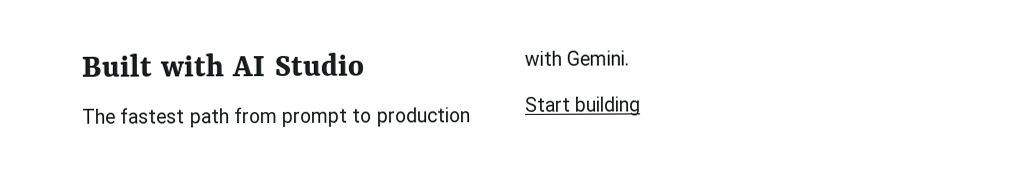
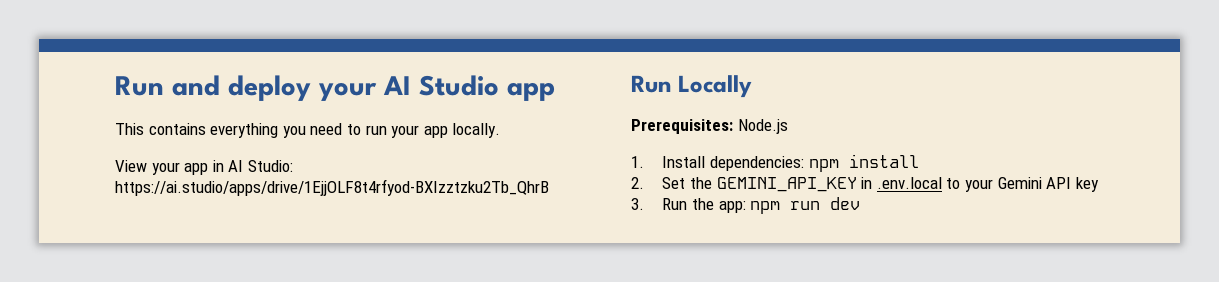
[81,52,364,77] [82,107,471,128] [524,50,630,66] [524,96,642,116] Built with AI Studio // The fastest path from prompt to production with Gemini. // Start building -> [115,75,555,101] [115,123,501,138] [115,160,293,175] [115,179,549,196] [631,75,752,98] [631,119,788,134] [631,154,919,172] [631,177,1099,192] [631,197,861,214] Run and deploy your AI Studio app // This contains everything you need to run your app locally. // View your app in AI Studio: https://ai.studio/apps/drive/1EjjOLF8t4rfyod-BXIzztzku2Tb_QhrB // Run Locally // Prerequisites: Node.js // 1. Install dependencies: npm install // 2. Set the GEMINI_API_KEY in .env.local to your Gemini API key // 3. Run the app: npm run dev

